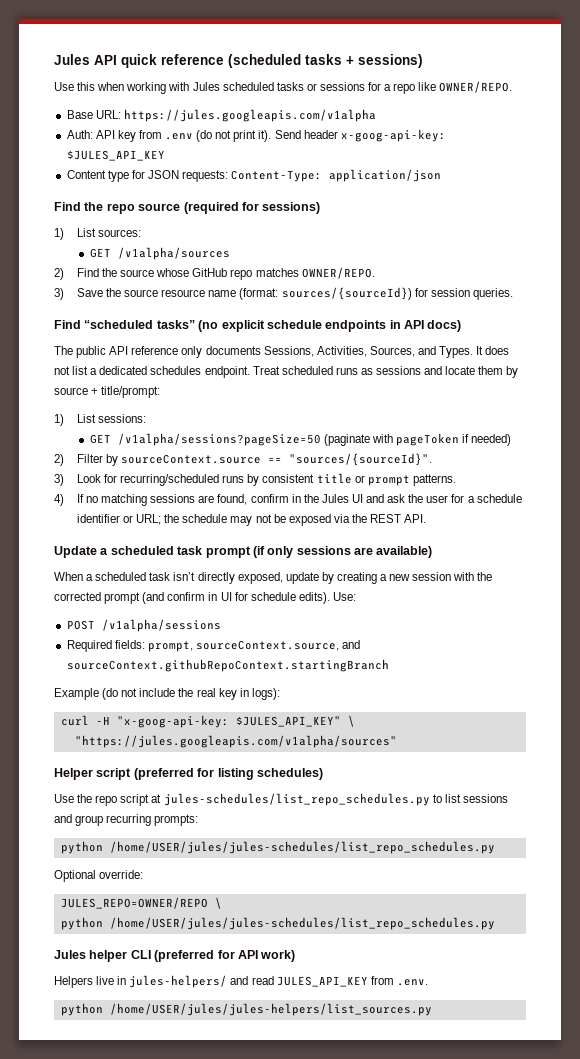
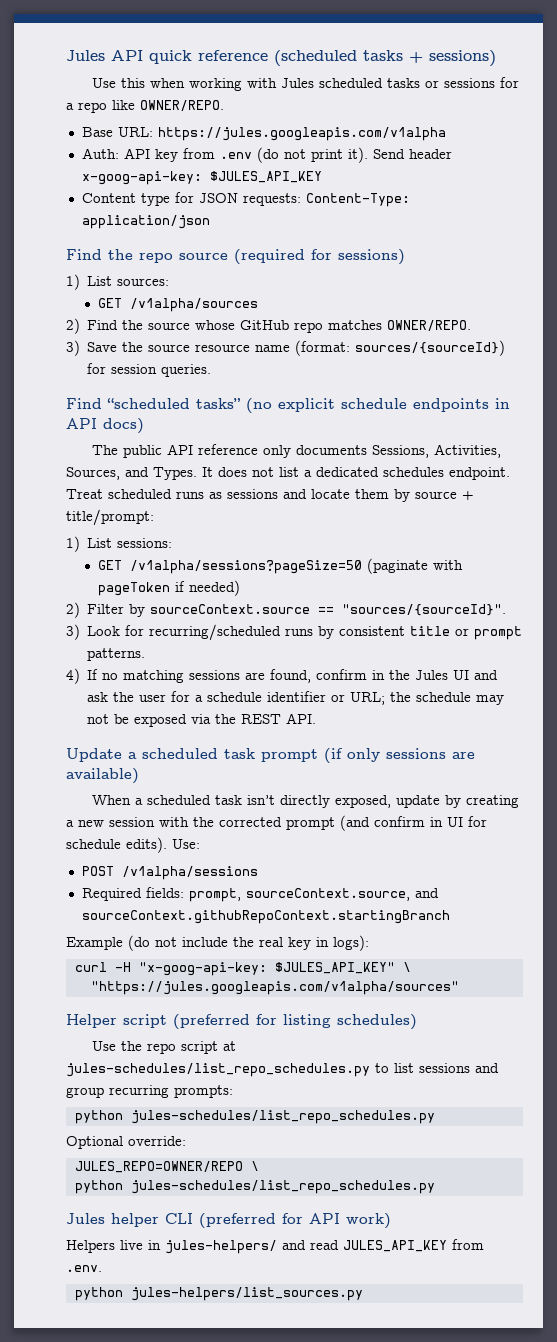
[109,841,495,854] /home/USER/jules/jules-schedules/list_repo_schedules.py -> [130,1110,435,1124] jules-schedules/list_repo_schedules.py
[109,917,495,930] /home/USER/jules/jules-schedules/list_repo_schedules.py -> [130,1180,435,1194] jules-schedules/list_repo_schedules.py
[109,1003,432,1016] /home/USER/jules/jules-helpers/list_sources.py -> [130,1287,363,1301] jules-helpers/list_sources.py

